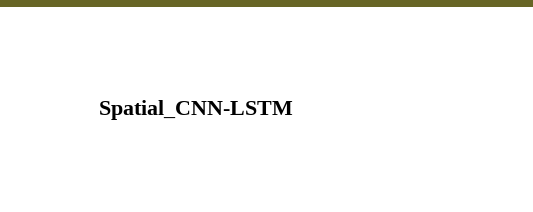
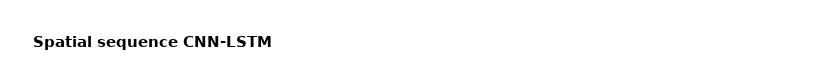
[99,100,293,120] Spatial_CNN-LSTM -> [33,36,272,50] Spatial sequence CNN-LSTM

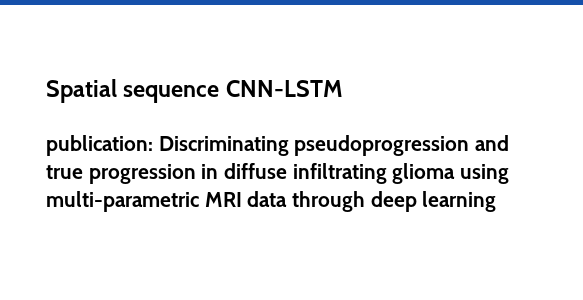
(272, 41) none -> [46,135,510,156] [46,163,510,184] [46,191,497,212] // publication: Discriminating pseudoprogression and true progression in diffuse infiltrating glioma using multi-parametric MRI data through deep learning

